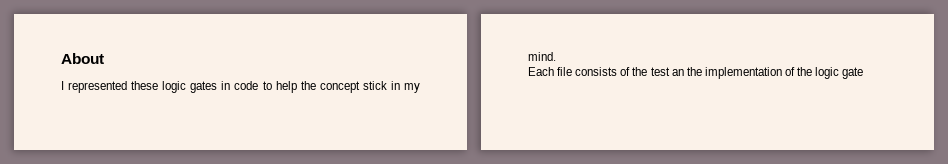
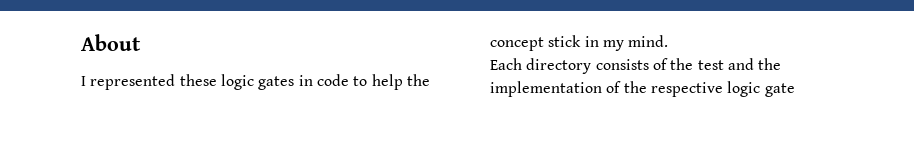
[557,67,573,76] file -> [526,58,592,74] directory
[671,69,684,76] an -> [727,58,754,70] and
(813, 71) none -> [650,82,723,97] respective

